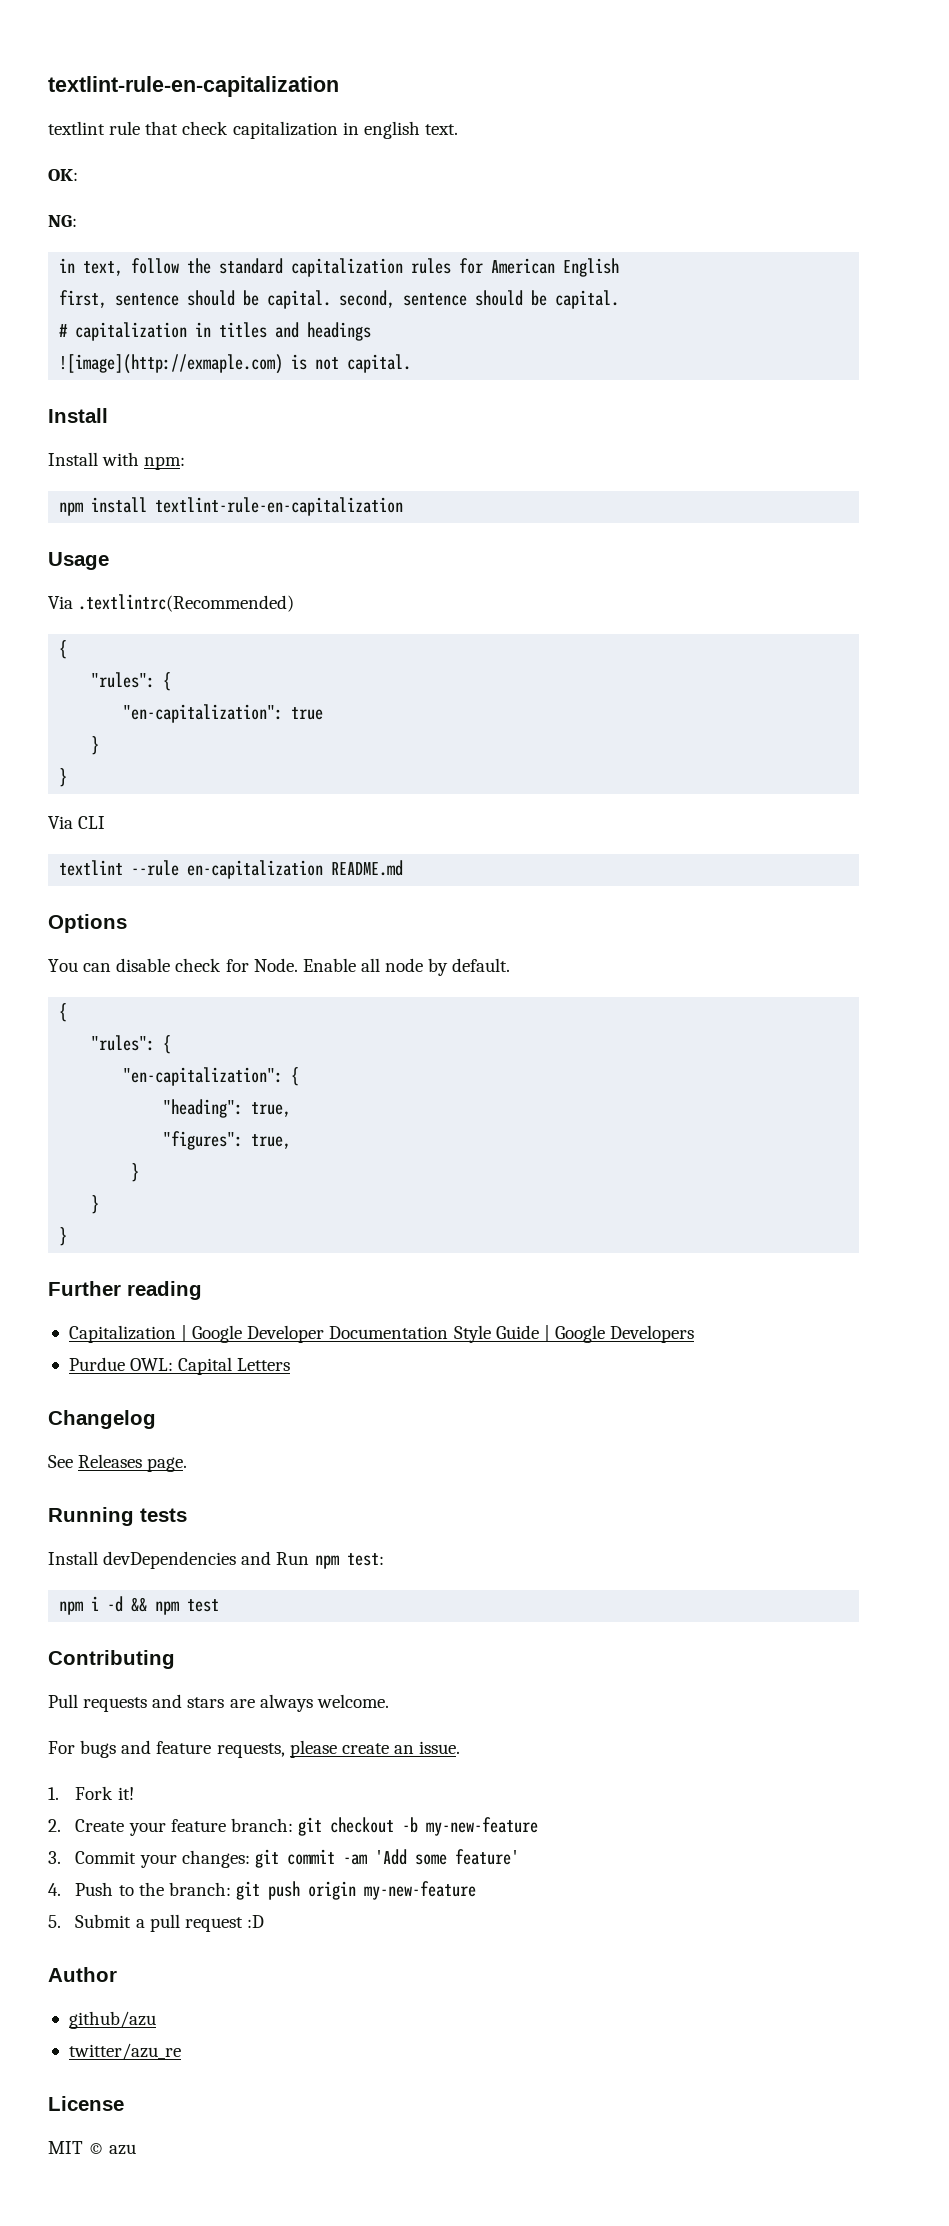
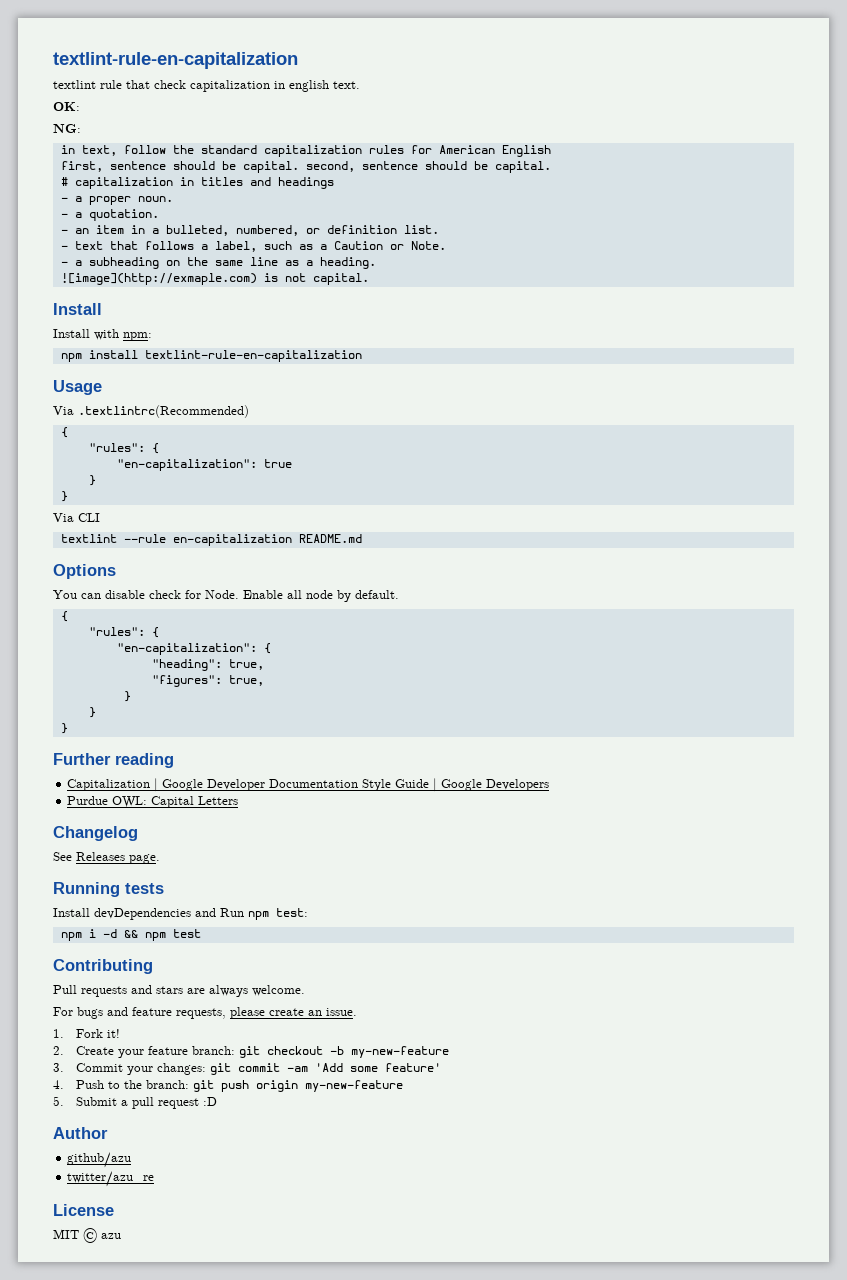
(372, 331) none -> [60,196,173,205] [60,209,159,221] [60,225,439,236] [60,241,446,252] [60,257,376,269] // - a proper noun. // - a quotation. // - an item in a bulleted, numbered, or definition list. // - text that follows a label, such as a Caution or Note. // - a subheading on the same line as a heading.

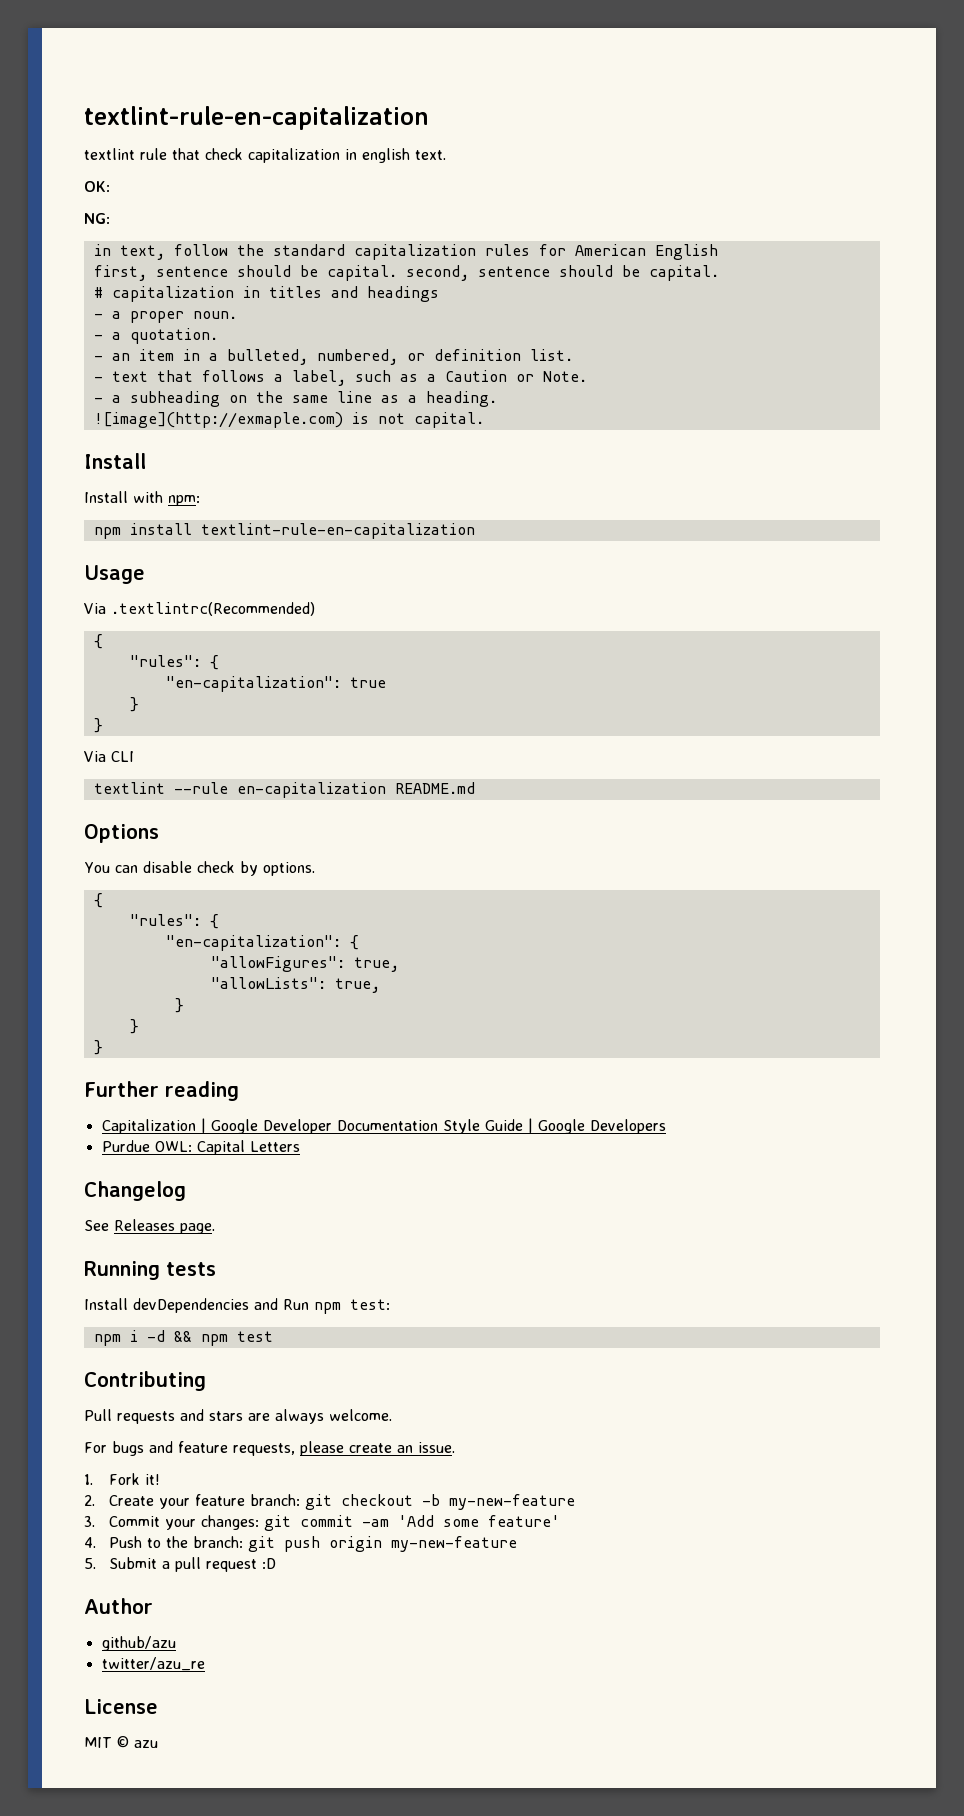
[185,590,399,602] for Node. Enable all node by default. -> [239,861,315,876] by options.
[151,659,264,671] [151,675,222,687] "heading": true, // "figures": -> [210,956,399,972] [210,977,326,989] "allowFigures": true, // "allowLists":

